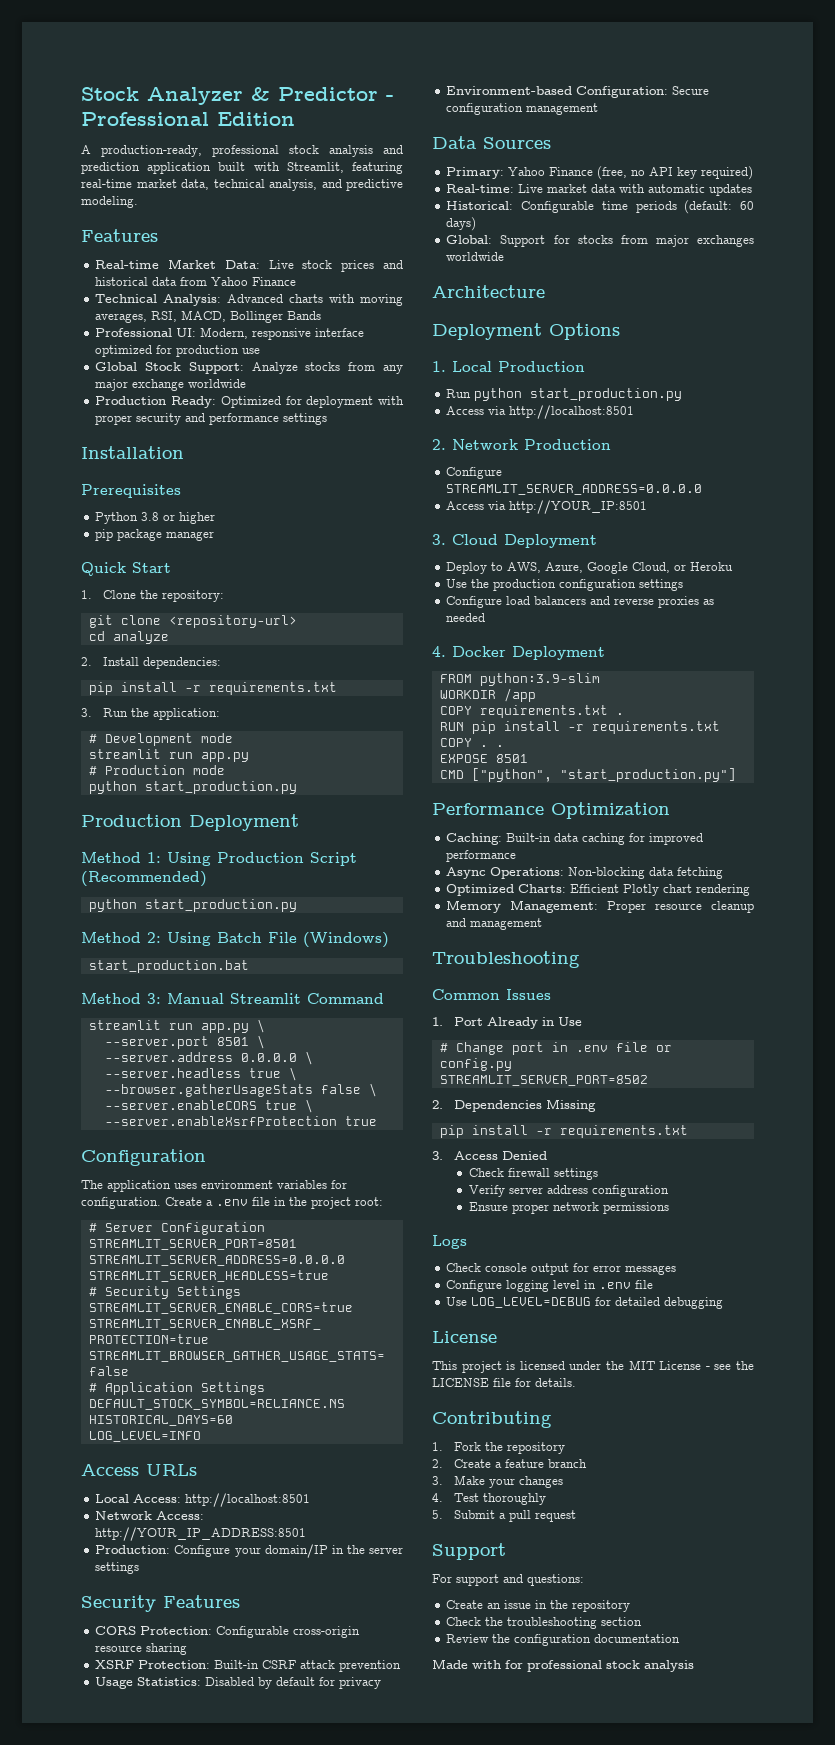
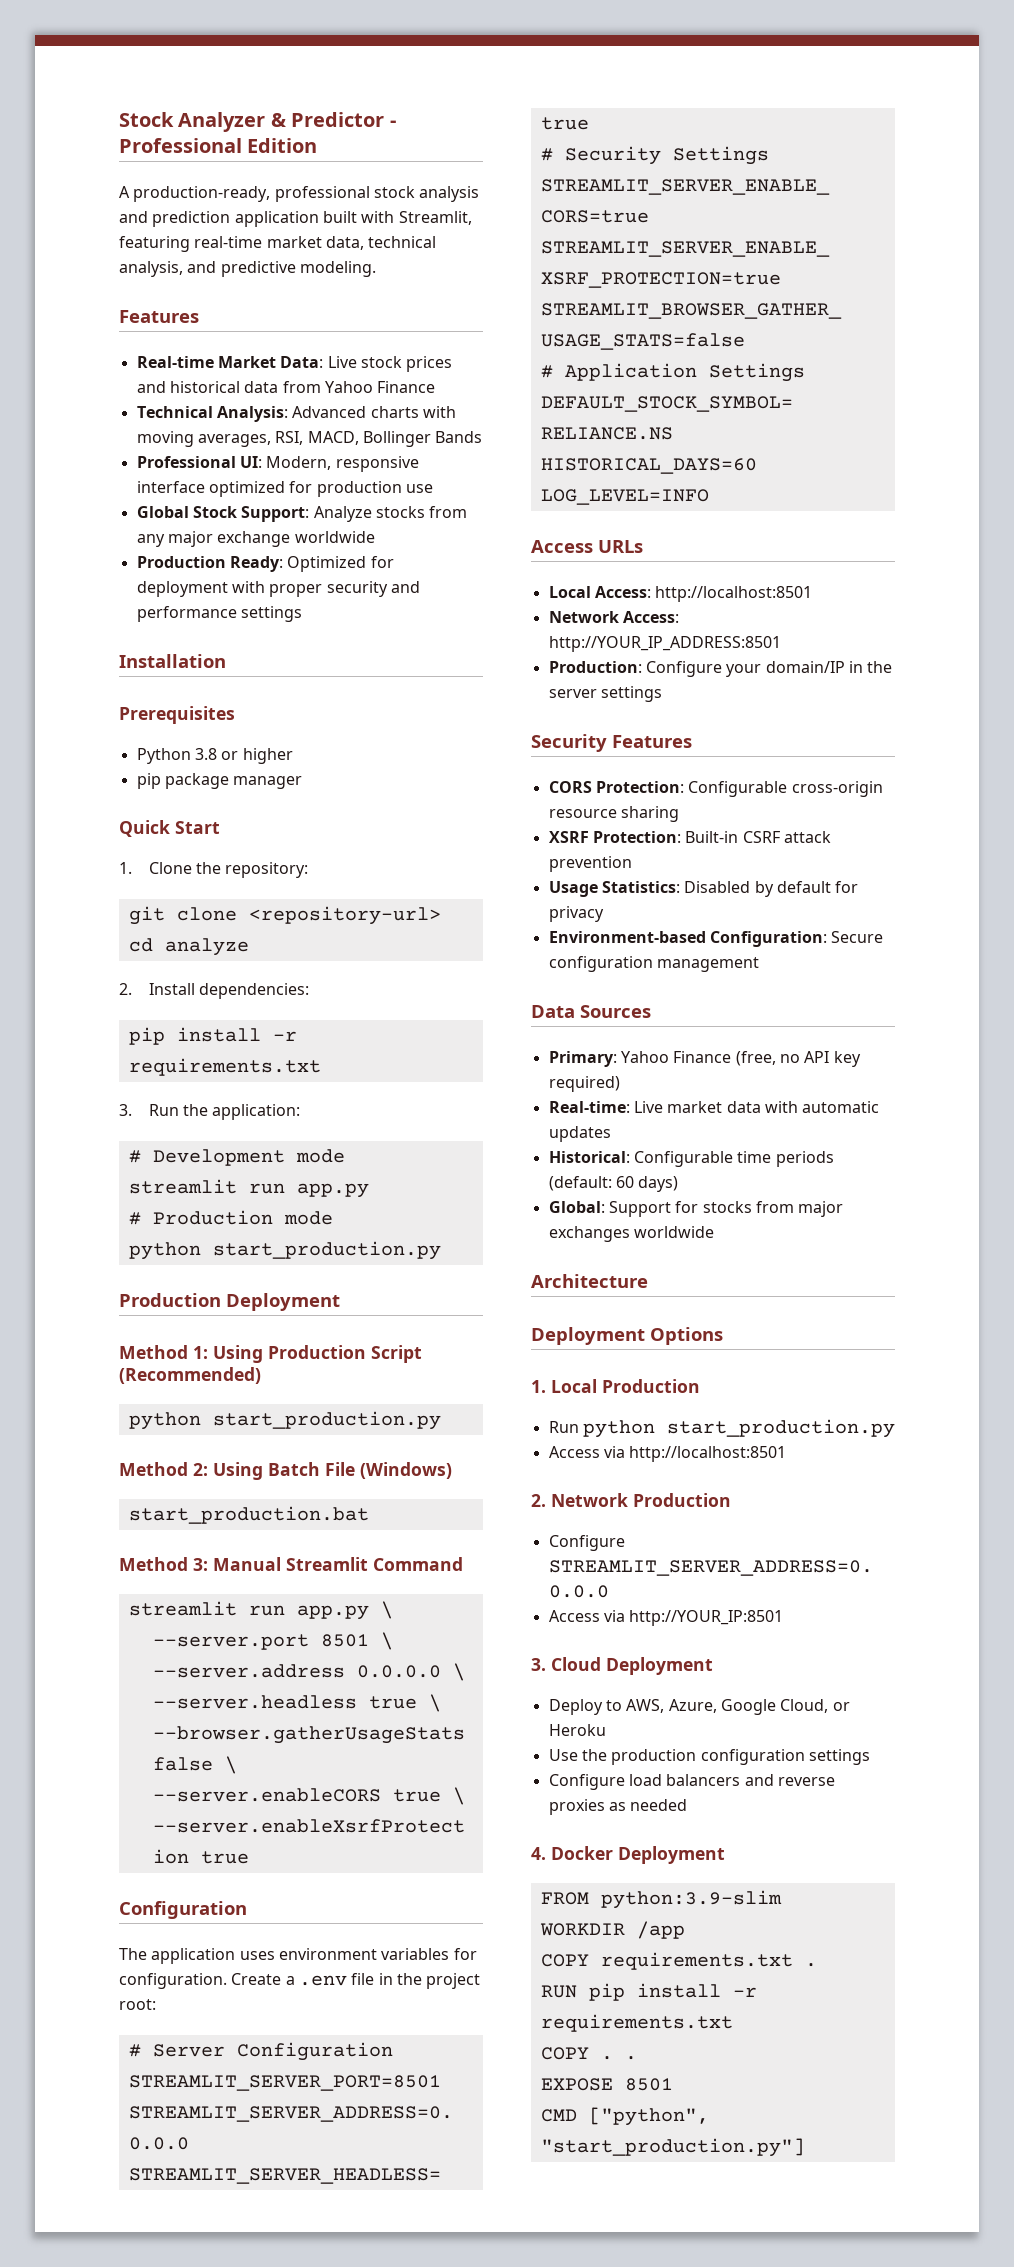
[432,802,670,819] [446,833,704,845] [446,850,517,862] [446,867,724,879] [446,884,751,896] [446,900,754,913] [446,918,543,930] [432,951,580,968] [432,989,551,1000] [432,1017,583,1029] [439,1042,672,1055] [439,1058,512,1071] [439,1075,648,1086] [432,1099,597,1112] [439,1125,688,1138] [432,1151,548,1160] [468,1168,598,1180] [468,1185,669,1197] [468,1202,669,1214] [432,1235,467,1249] [446,1263,677,1275] [446,1280,654,1292] [446,1297,724,1309] [432,1331,497,1343] [432,1360,754,1373] [432,1378,576,1387] [432,1411,552,1428] [432,1442,566,1454] [432,1459,588,1468] [432,1475,564,1488] [432,1493,547,1505] [432,1510,577,1522] [432,1543,506,1560] [432,1574,584,1586] [446,1600,631,1612] [446,1617,643,1629] [446,1634,681,1646] [432,1659,694,1672] // Performance Optimization // Caching: Built-in data caching for improved performance // Async Operations: Non-blocking data fetching // Optimized Charts: Efficient Plotly chart rendering // Memory Management: Proper resource cleanup and management // Troubleshooting // Common Issues // 1. Port Already in Use // # Change port in .env file or config.py // STREAMLIT_SERVER_PORT=8502 // 2. Dependencies Missing // pip install -r requirements.txt // 3. Access Denied // Check firewall settings // Verify server address configuration // Ensure proper network permissions // Logs // Check console output for error messages // Configure logging level in .env file // Use LOG_LEVEL=DEBUG for detailed debugging // License // This project is licensed under the MIT License - see the LICENSE file for details. // Contributing // 1. Fork the repository // 2. Create a feature branch // 3. Make your changes // 4. Test thoroughly // 5. Submit a pull request // Support // For support and questions: // Create an issue in the repository // Check the troubleshooting section // Review the configuration documentation // Made with for professional stock analysis -> (805, 2147) none

